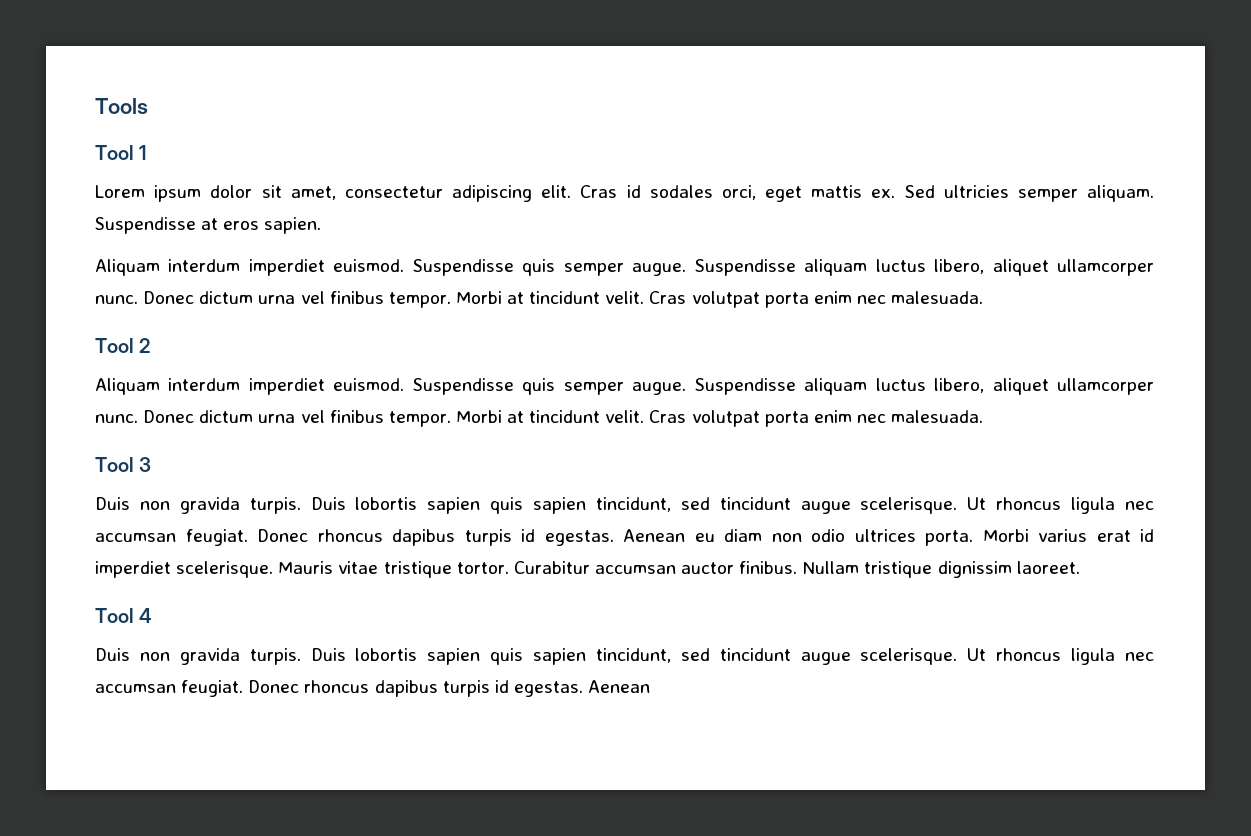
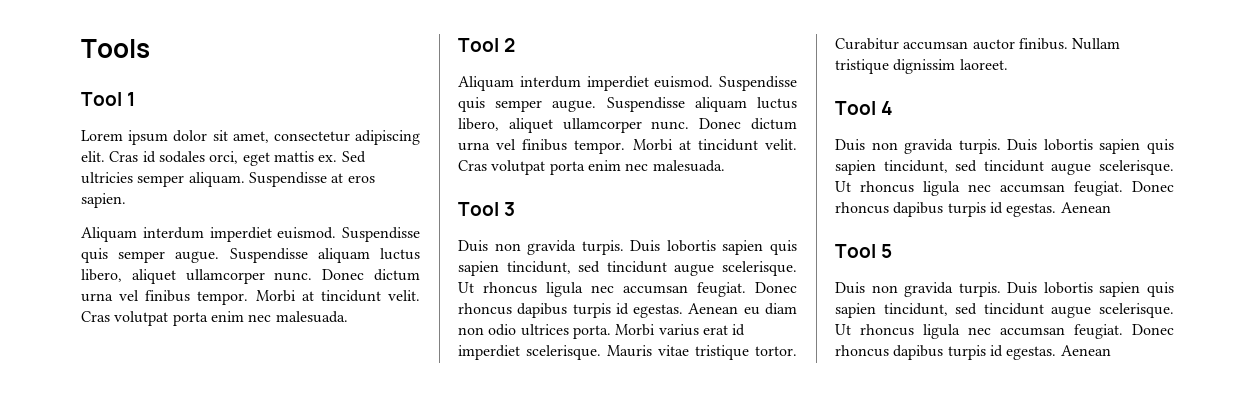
(651, 686) none -> [835,244,893,258] [835,282,1174,297] [835,303,1174,318] [835,324,1174,339] [835,345,1111,360] // Tool 5 // Duis non gravida turpis. Duis lobortis sapien quis sapien tincidunt, sed tincidunt augue scelerisque. Ut rhoncus ligula nec accumsan feugiat. Donec rhoncus dapibus turpis id egestas. Aenean

